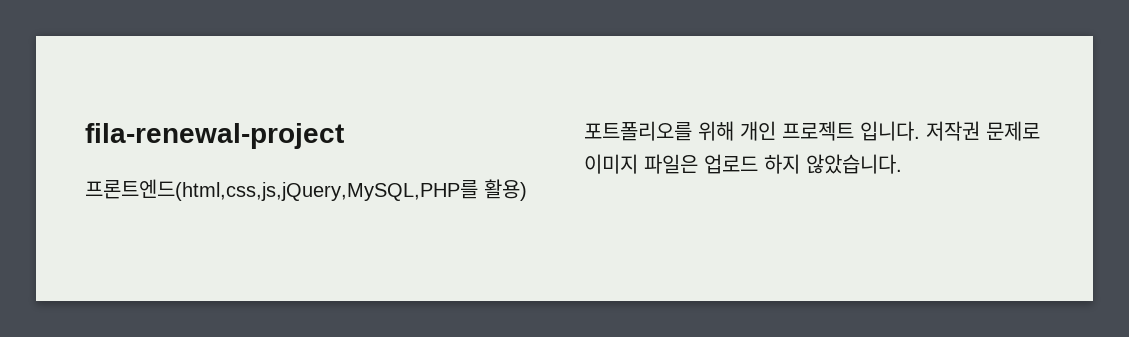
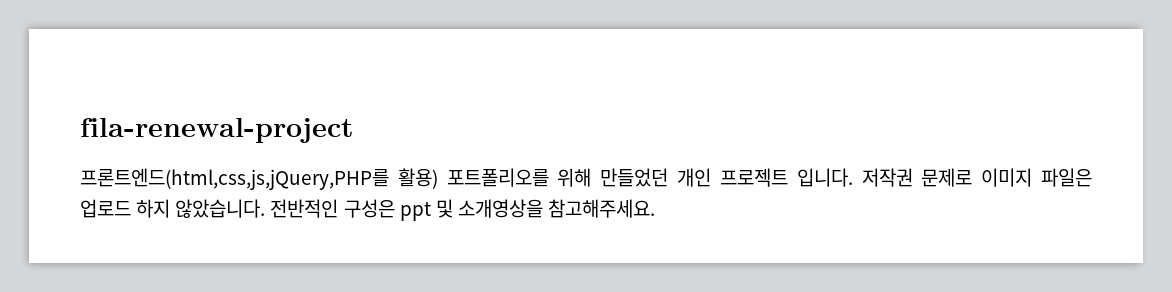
[85,179,478,201] 프론트엔드(html,css,js,jQuery,MySQL,PHP를 -> [80,168,389,190] 프론트엔드(html,css,js,jQuery,PHP를
(734, 131) none -> [600,168,669,187] 만들었던
(902, 164) none -> [270,199,656,221] 전반적인 구성은 ppt 및 소개영상을 참고해주세요.

